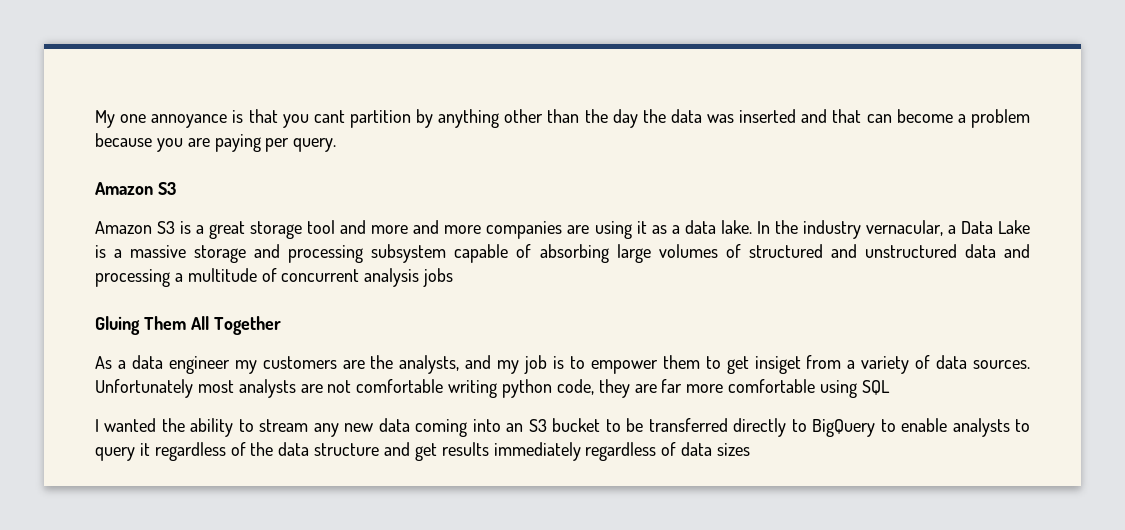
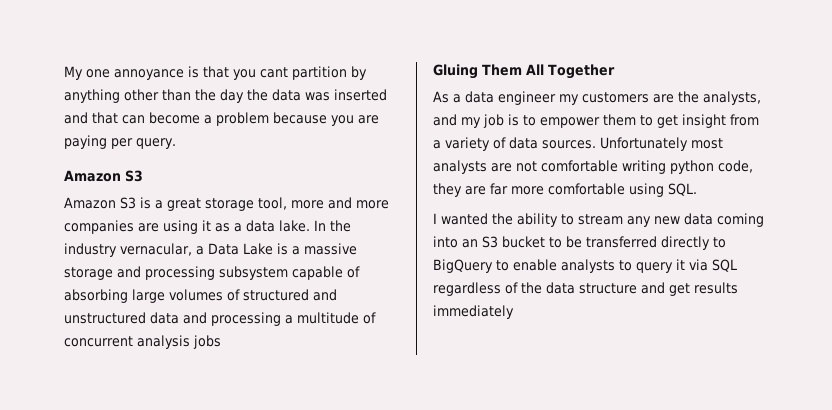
[307,220,367,234] tool and -> [258,197,287,210] tool,
[754,356,801,374] insiget -> [682,114,726,128] insight
[861,380,890,395] SQL -> [668,183,697,196] SQL.
(150, 449) none -> [689,259,737,272] via SQL
[585,442,751,461] regardless of data sizes -> (514, 312) none

